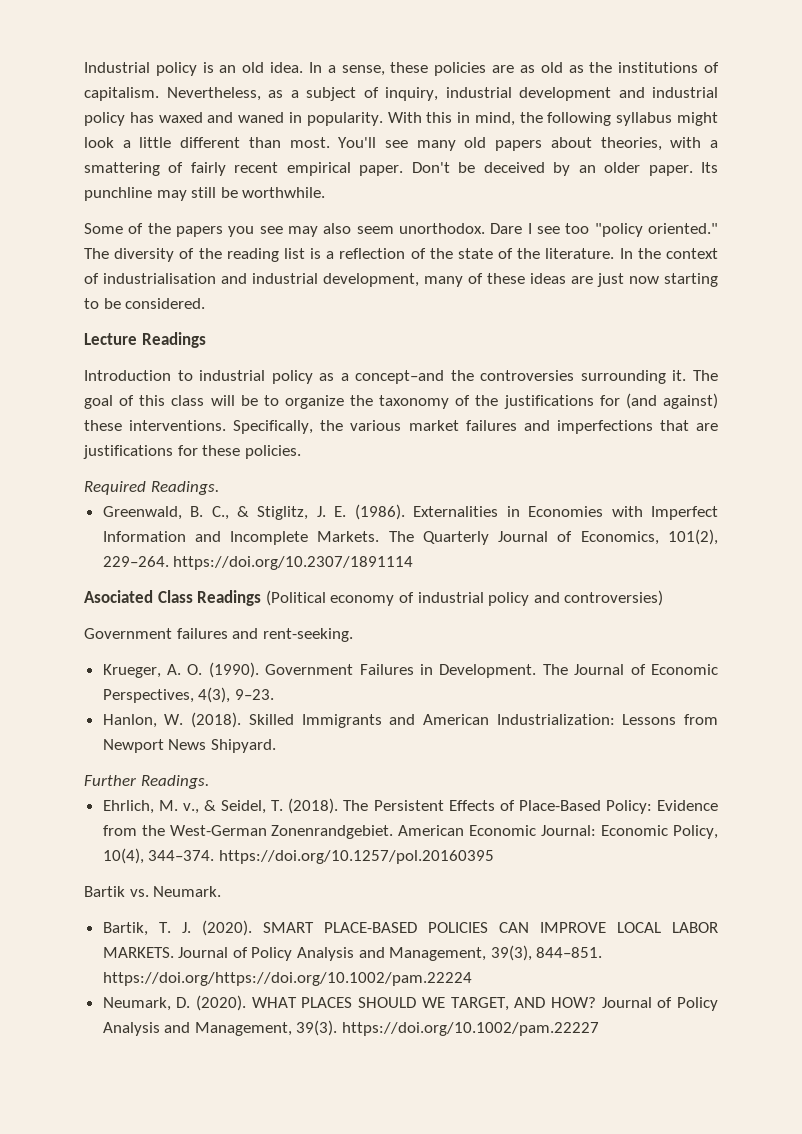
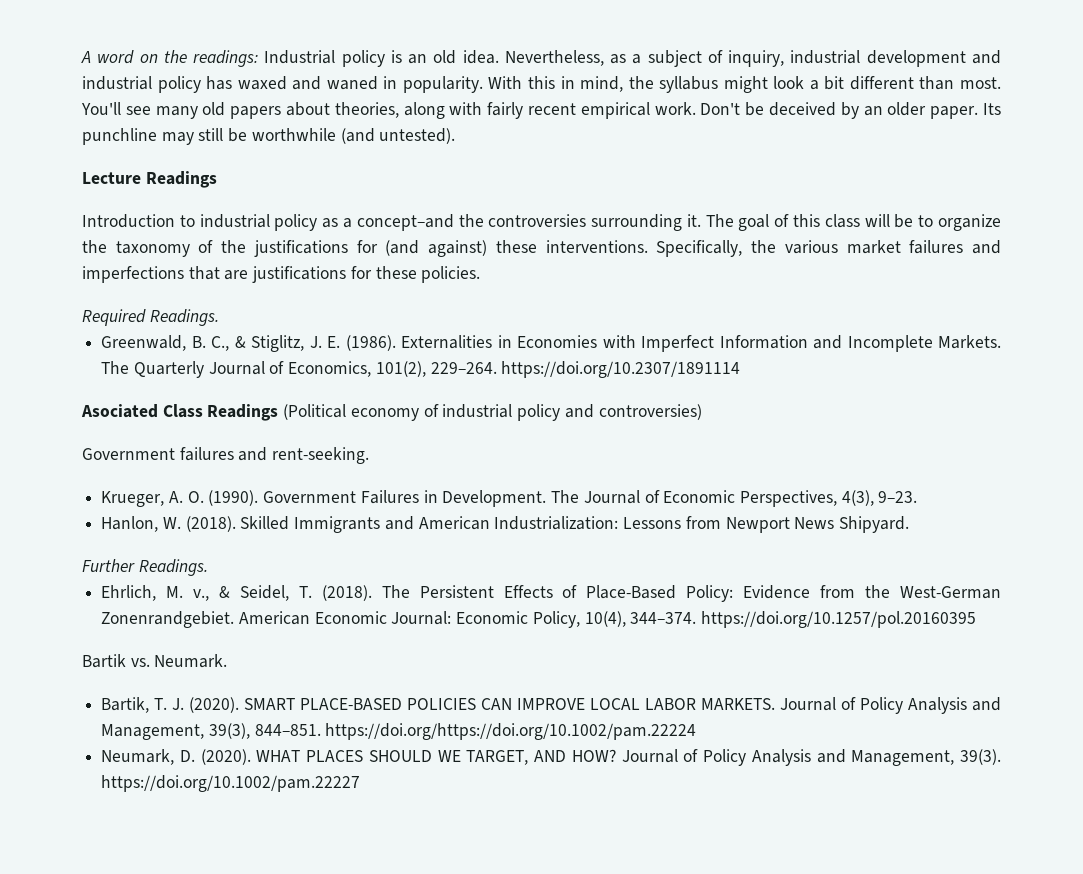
(84, 67) none -> [81,50,259,67] A word on the readings:
[308,62,719,76] [84,87,159,101] In a sense, these policies are as old as the institutions of capitalism. -> (499, 57) none
[547,112,612,126] following -> (654, 82) none
[139,137,172,148] little -> [824,76,845,90] bit
[670,137,718,148] [84,162,184,176] with a smattering of -> [403,102,483,119] along with
[359,165,404,176] paper. -> [654,102,696,115] work.
[242,187,326,198] [84,223,718,237] [84,248,718,262] [84,273,718,287] [84,298,206,309] worthwhile. // Some of the papers you see may also seem unorthodox. Dare I see too "policy oriented." The diversity of the reading list is a reflection of the state of the literature. In the context of industrialisation and industrial development, many of these ideas are just now starting to be considered. -> [251,128,456,144] worthwhile (and untested).

